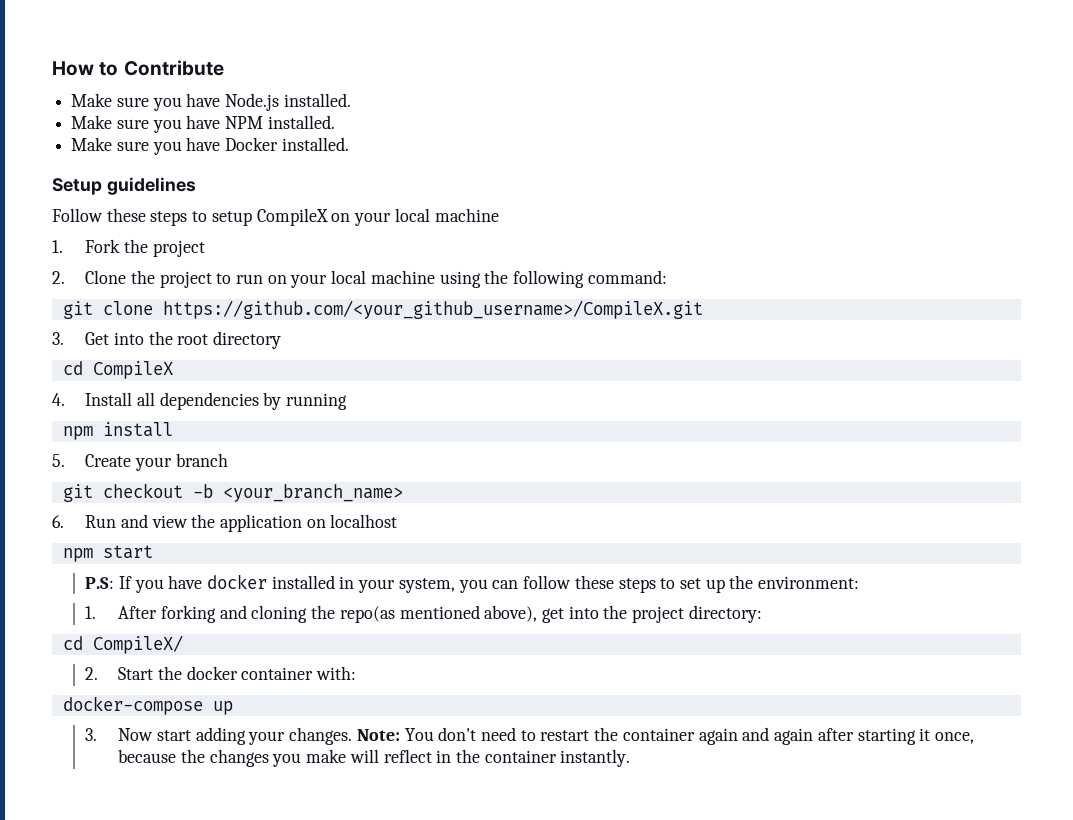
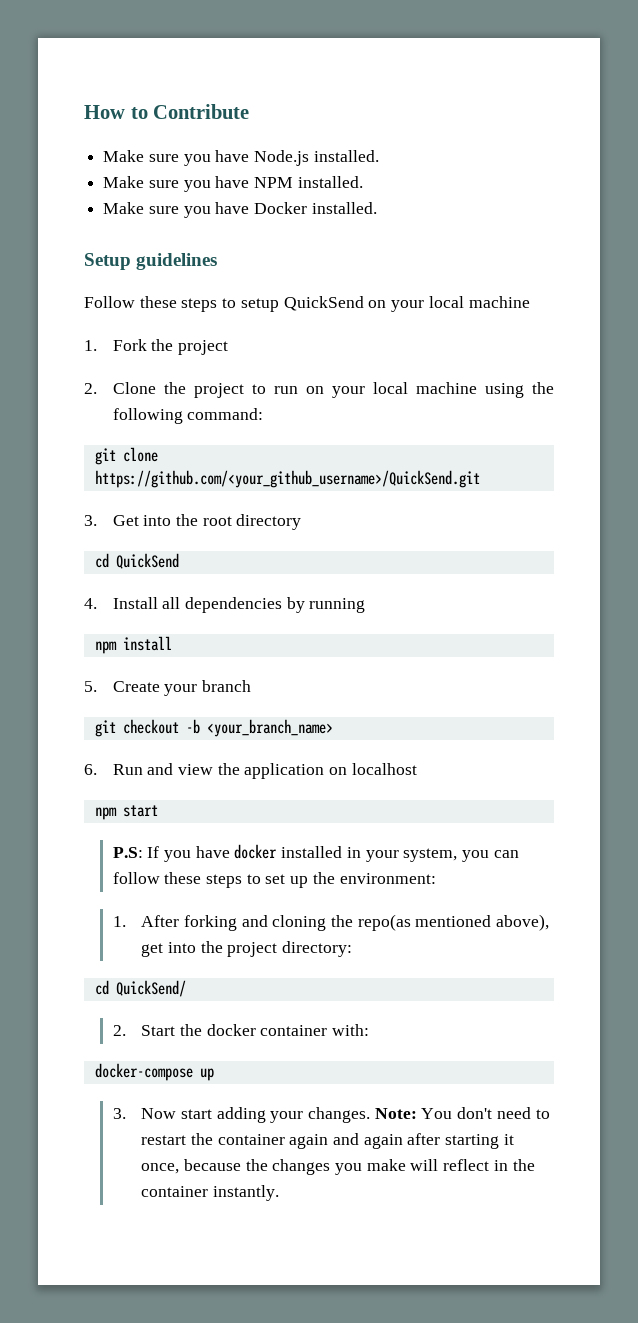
[256,208,328,226] CompileX -> [283,296,364,311] QuickSend
[162,300,703,319] https://github.com/<your_github_username>/CompileX.git -> [94,470,480,488] https://github.com/<your_github_username>/QuickSend.git
[92,361,173,379] CompileX -> [115,553,179,569] QuickSend
[92,635,183,654] CompileX/ -> [115,980,186,997] QuickSend/

